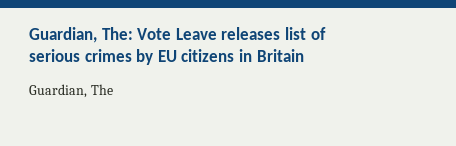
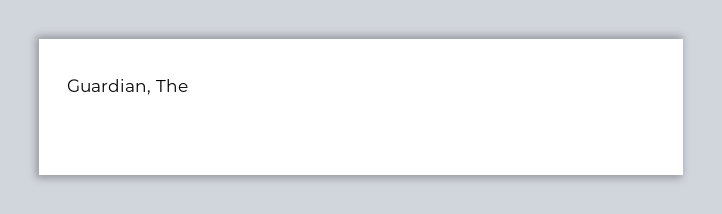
[29,27,326,43] [29,49,304,65] [29,84,87,98] Guardian, The: Vote Leave releases list of serious crimes by EU citizens in Britain // Guardian, -> [67,79,151,95] Guardian,

